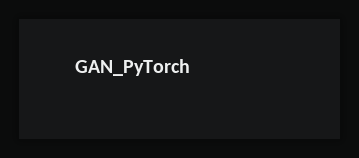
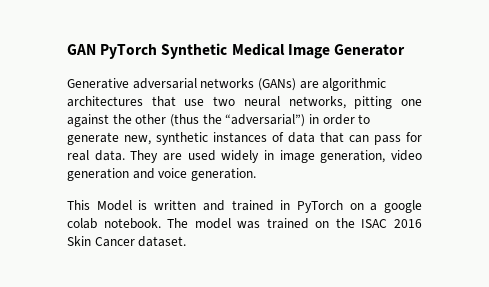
[75,59,190,76] GAN_PyTorch -> [67,43,405,59] [67,78,387,91] [67,96,423,109] [67,114,371,127] [67,132,422,145] [67,150,422,163] [67,168,256,181] [67,200,422,213] [67,218,422,229] [67,236,187,247] GAN PyTorch Synthetic Medical Image Generator // Generative adversarial networks (GANs) are algorithmic architectures that use two neural networks, pitting one against the other (thus the “adversarial”) in order to generate new, synthetic instances of data that can pass for real data. They are used widely in image generation, video generation and voice generation. // This Model is written and trained in PyTorch on a google colab notebook. The model was trained on the ISAC 2016 Skin Cancer dataset.

